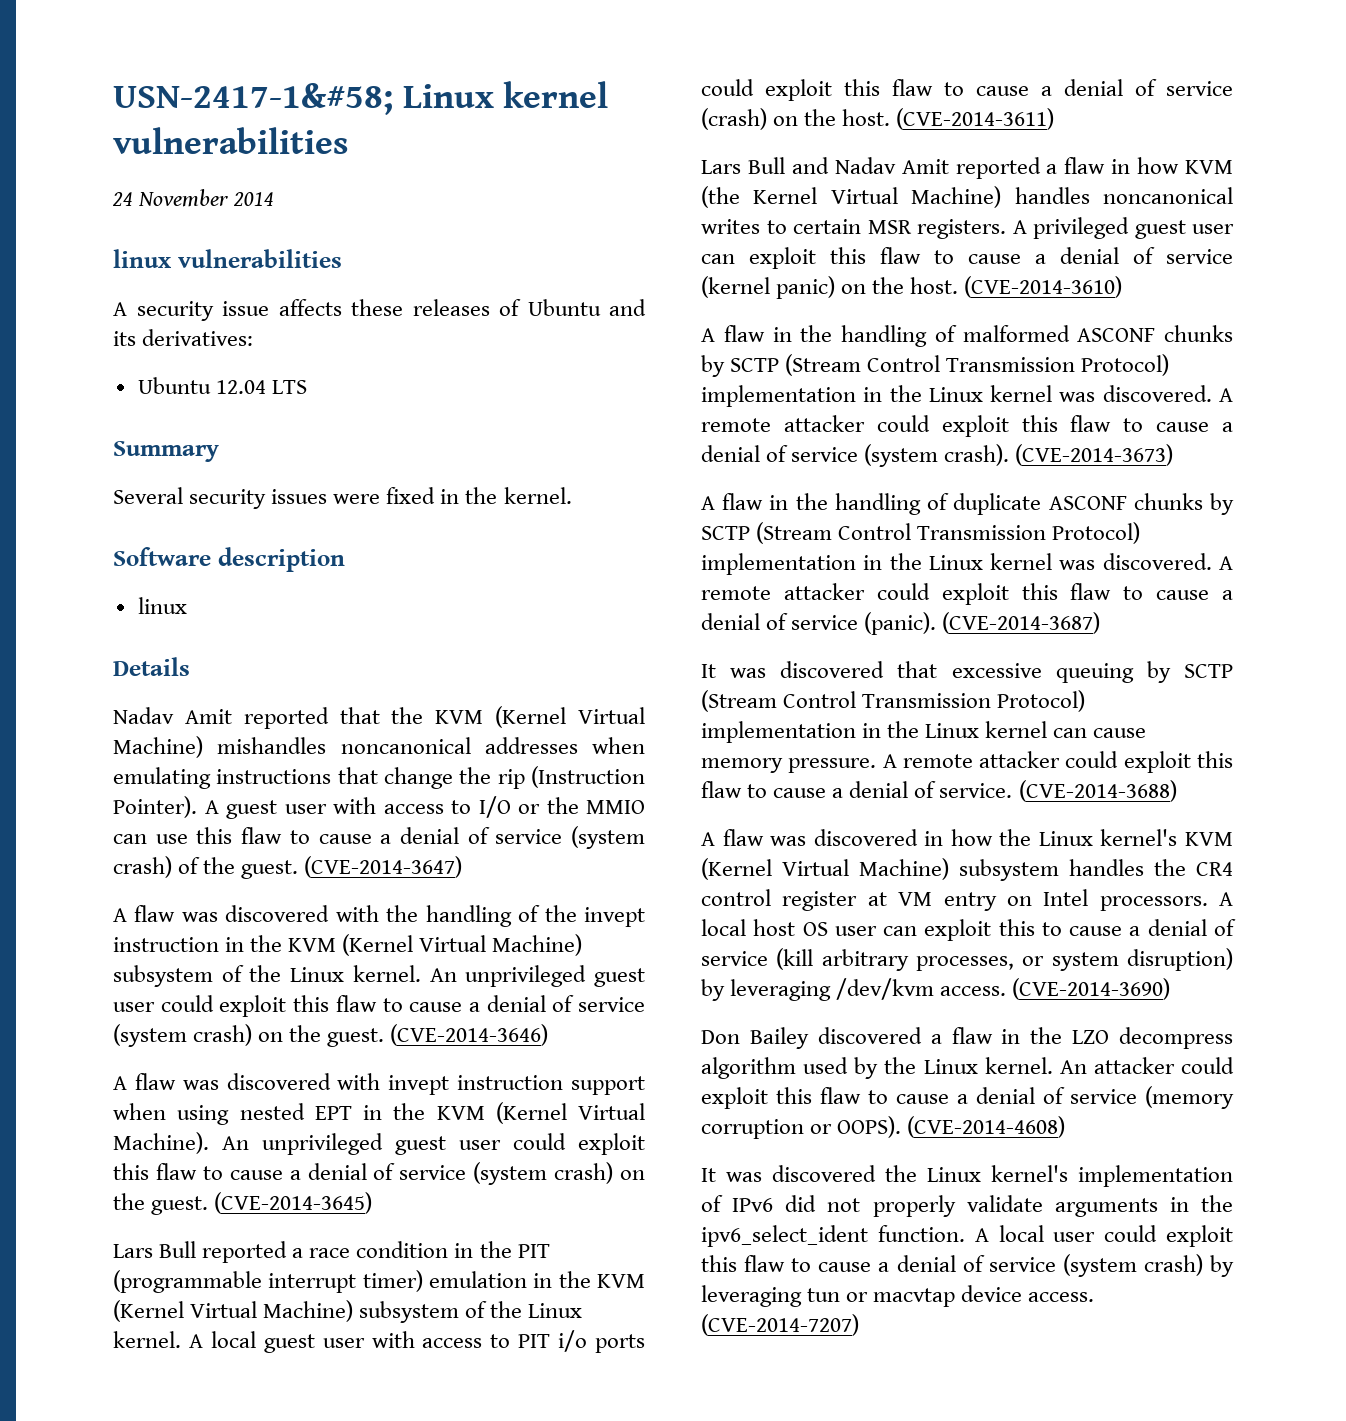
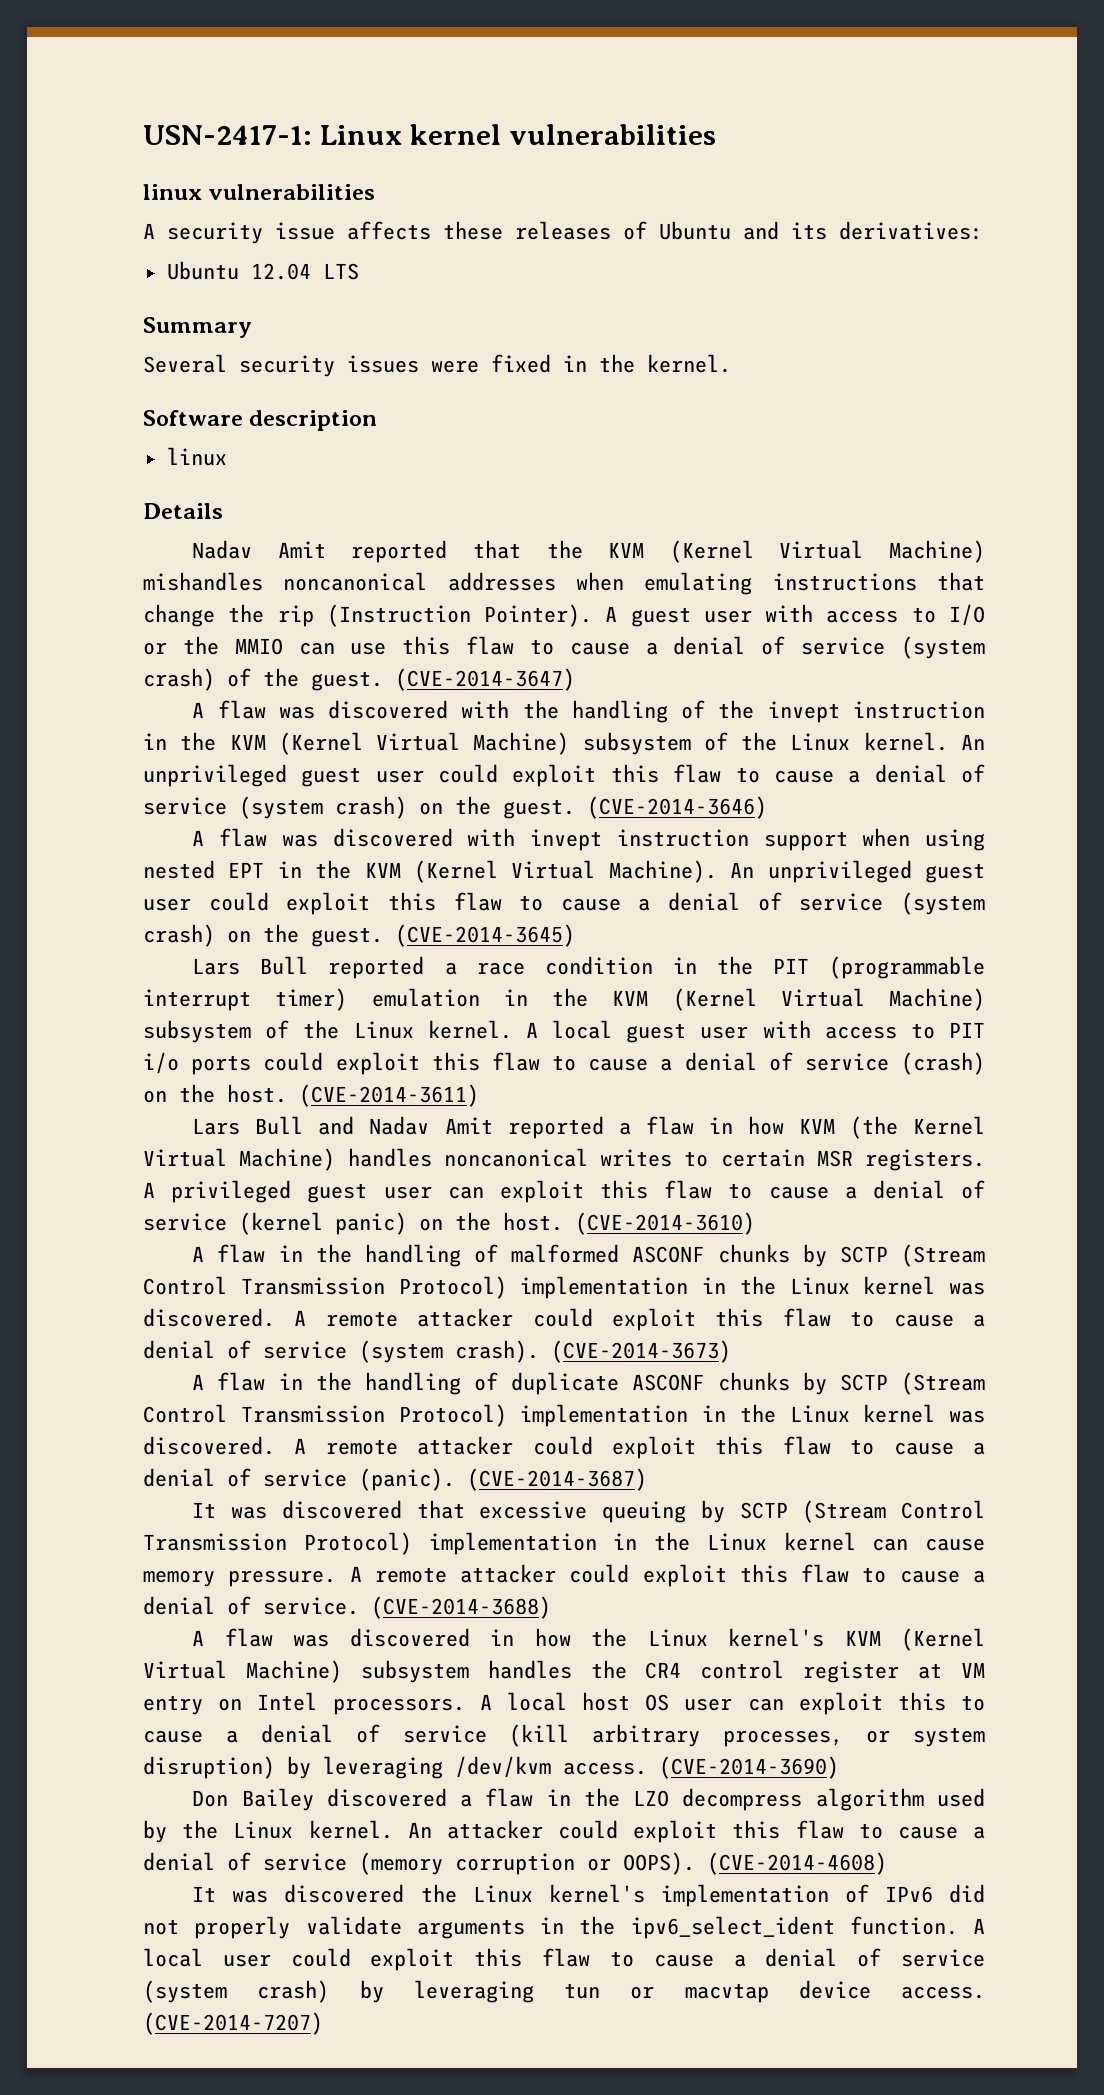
[113,83,393,115] USN-2417-1&#58; -> [143,125,312,145] USN-2417-1:
[112,189,275,207] // 24 November 2014 -> (716, 134) none

